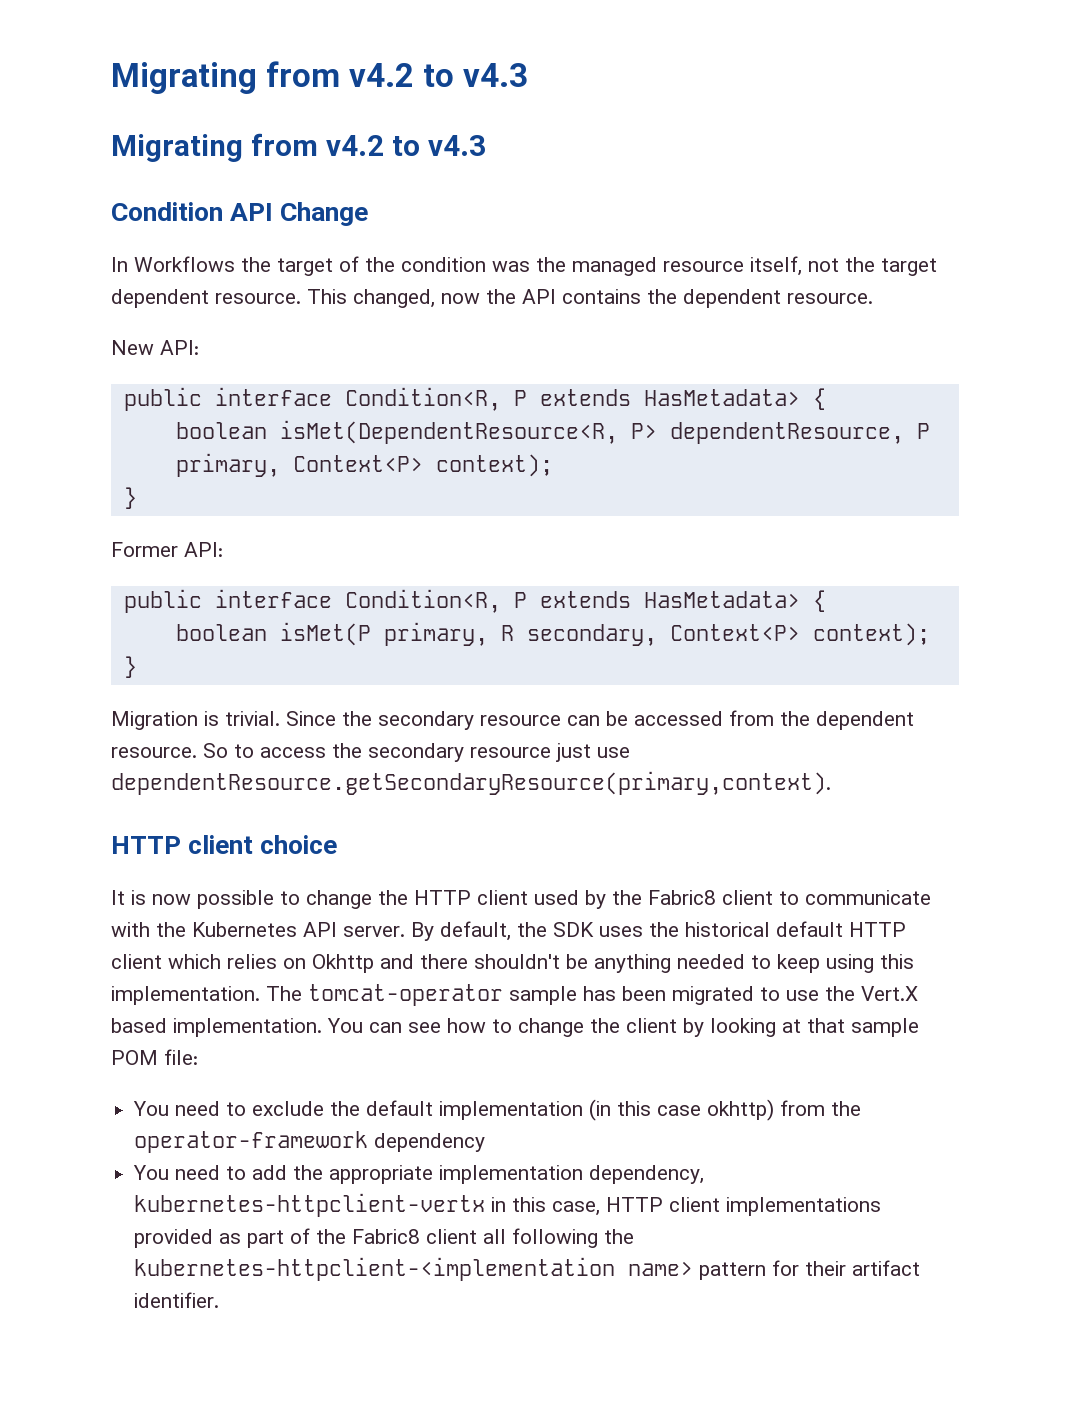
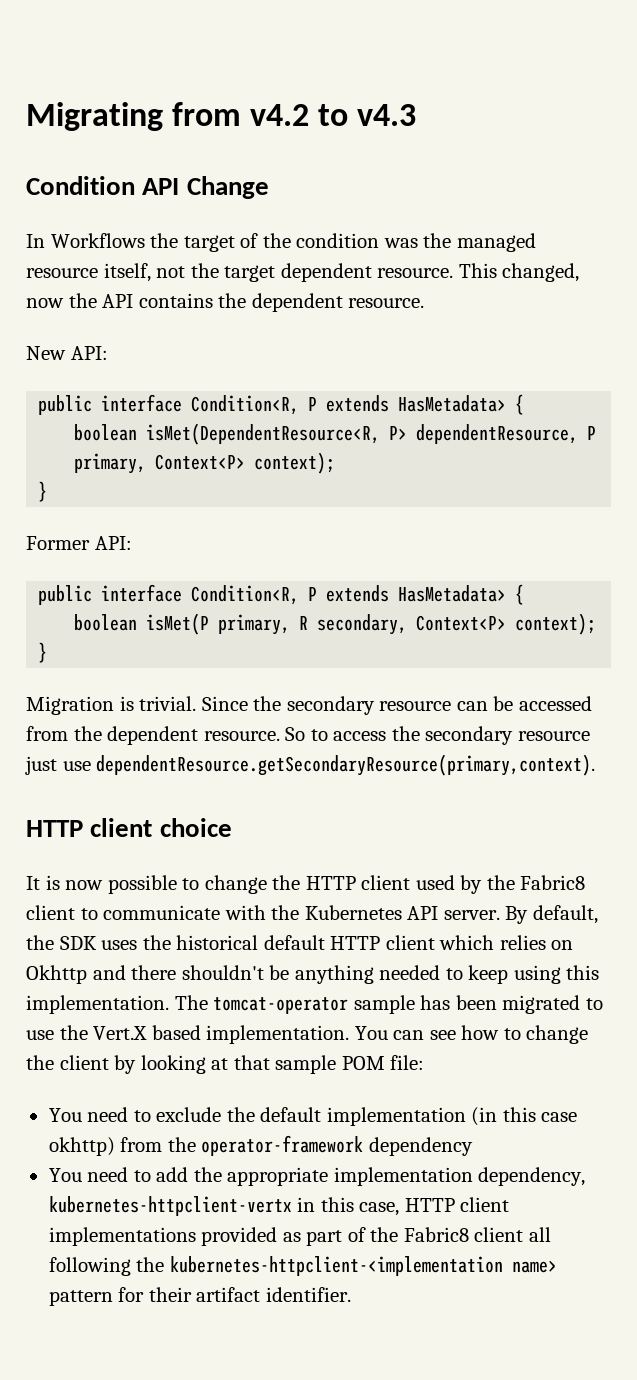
[111,61,528,94] [111,133,486,162] Migrating from v4.2 to v4.3 // Migrating from v4.2 to v4.3 -> [26,102,417,131] Migrating from v4.2 to v4.3

